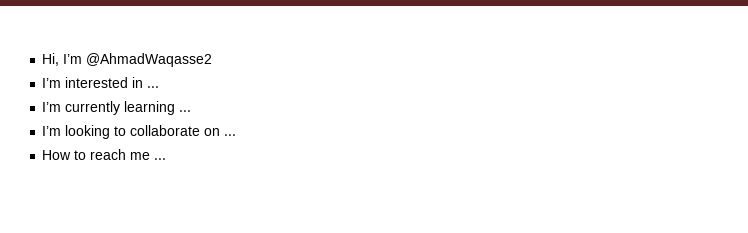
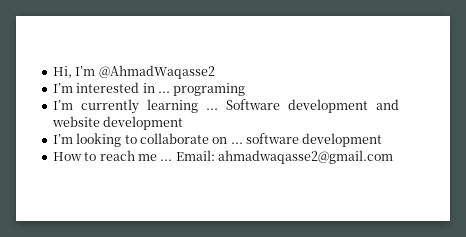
(160, 87) none -> [173,83,246,96] programing
(192, 111) none -> [225,99,399,113] [51,116,184,130] Software development and website development
(237, 135) none -> [246,133,383,147] software development
(167, 159) none -> [175,150,393,164] Email: ahmadwaqasse2@gmail.com

